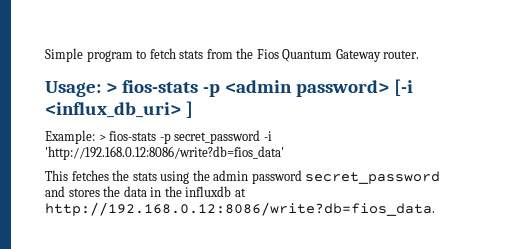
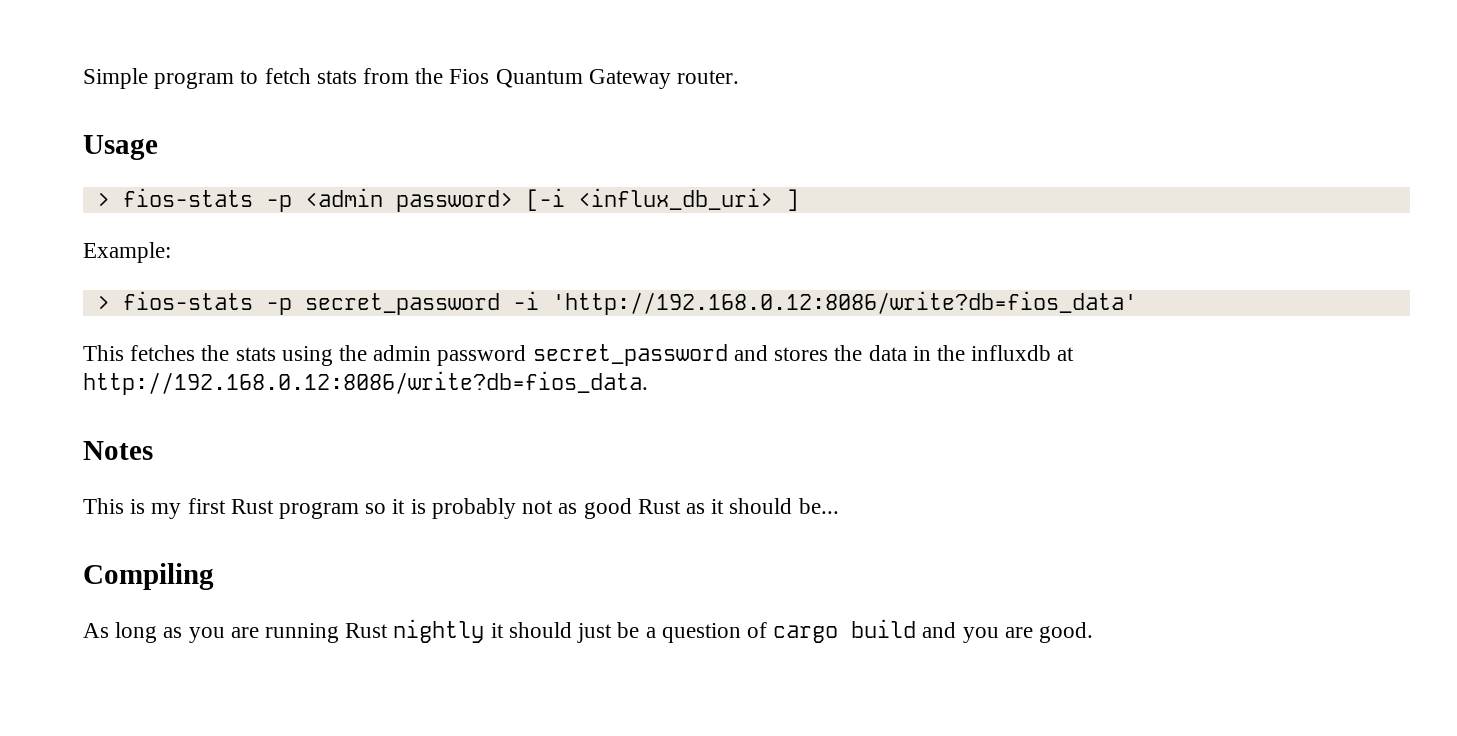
[45,81,101,97] Usage: -> [83,135,158,160] Usage //
(95, 137) none -> (171, 252) //
(435, 209) none -> [83,441,153,460] [83,498,839,519] [83,563,214,590] [83,619,1093,643] // Notes // This is my first Rust program so it is probably not as good Rust as it should be... // Compiling // As long as you are running Rust nightly it should just be a question of cargo build and you are good.

